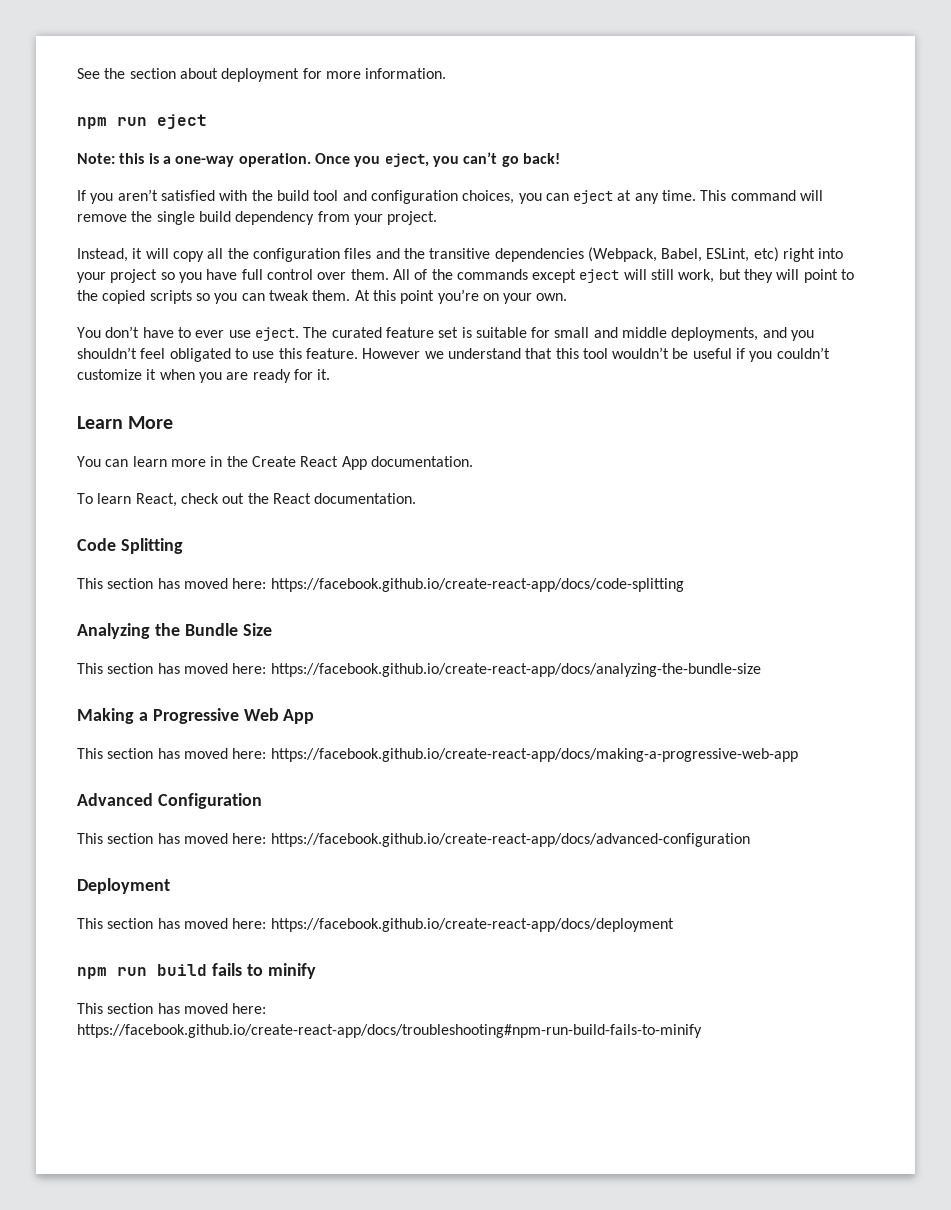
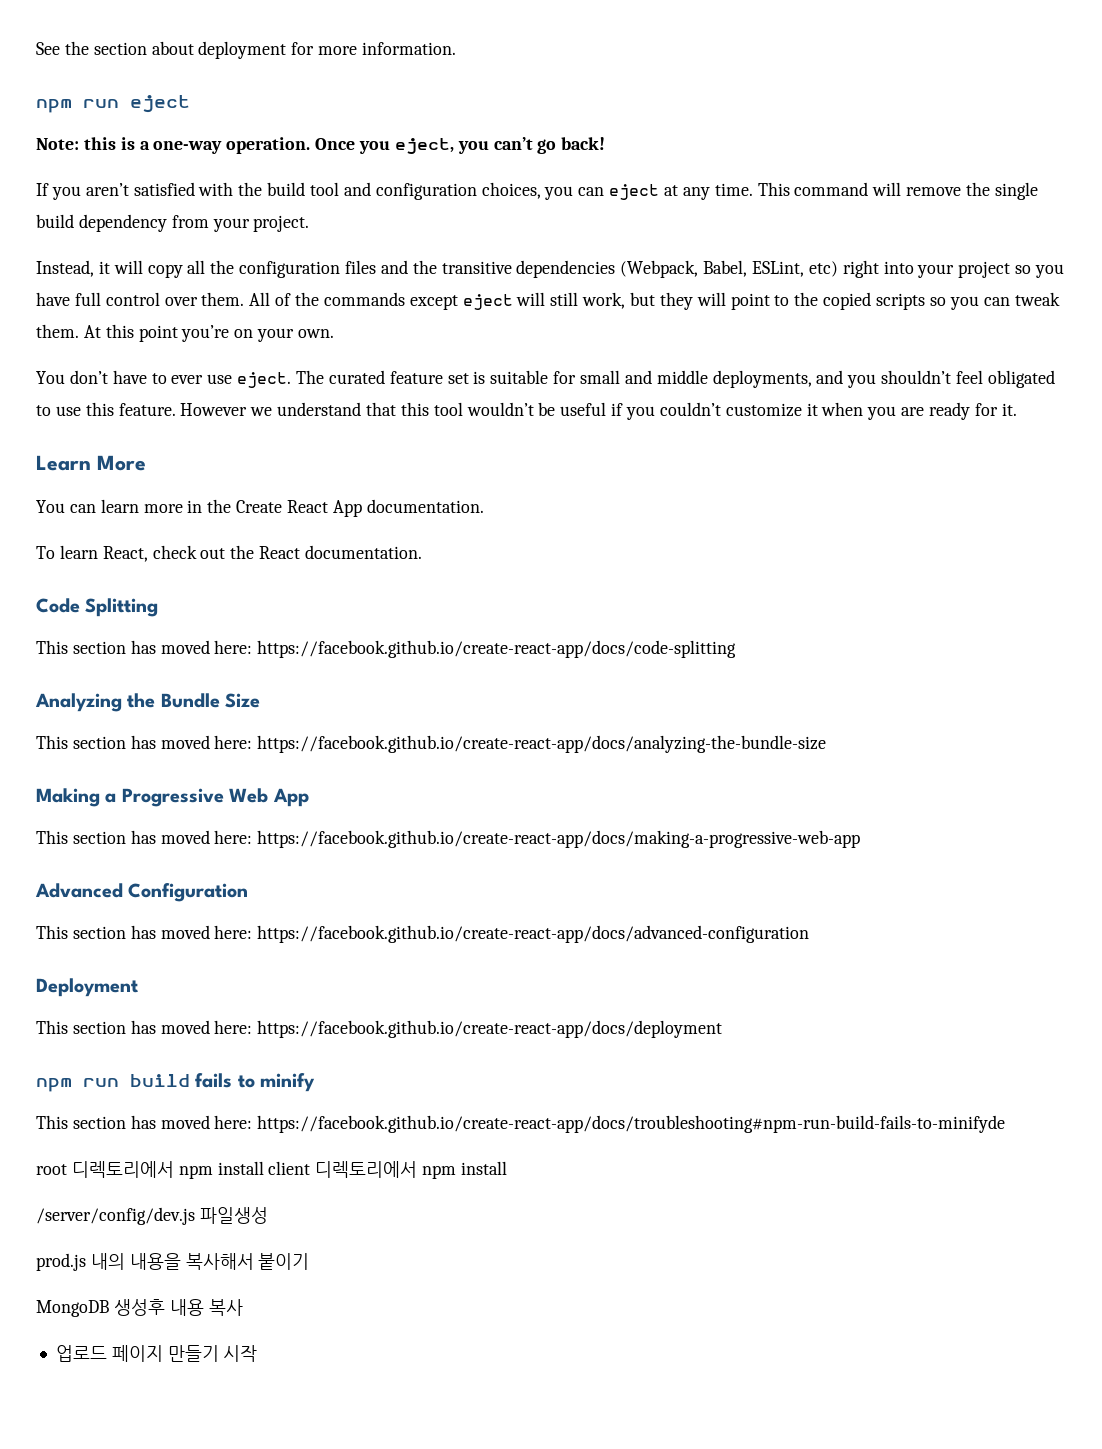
[77,1024,702,1038] https://facebook.github.io/create-react-app/docs/troubleshooting#npm-run-build-fails-to-minify -> [257,1115,1006,1133] [36,1161,508,1179] [36,1207,268,1225] [36,1253,310,1271] [36,1299,243,1317] [55,1345,258,1362] https://facebook.github.io/create-react-app/docs/troubleshooting#npm-run-build-fails-to-minifyde // root 디렉토리에서 npm install client 디렉토리에서 npm install // /server/config/dev.js 파일생성 // prod.js 내의 내용을 복사해서 붙이기 // MongoDB 생성후 내용 복사 // 업로드 페이지 만들기 시작

